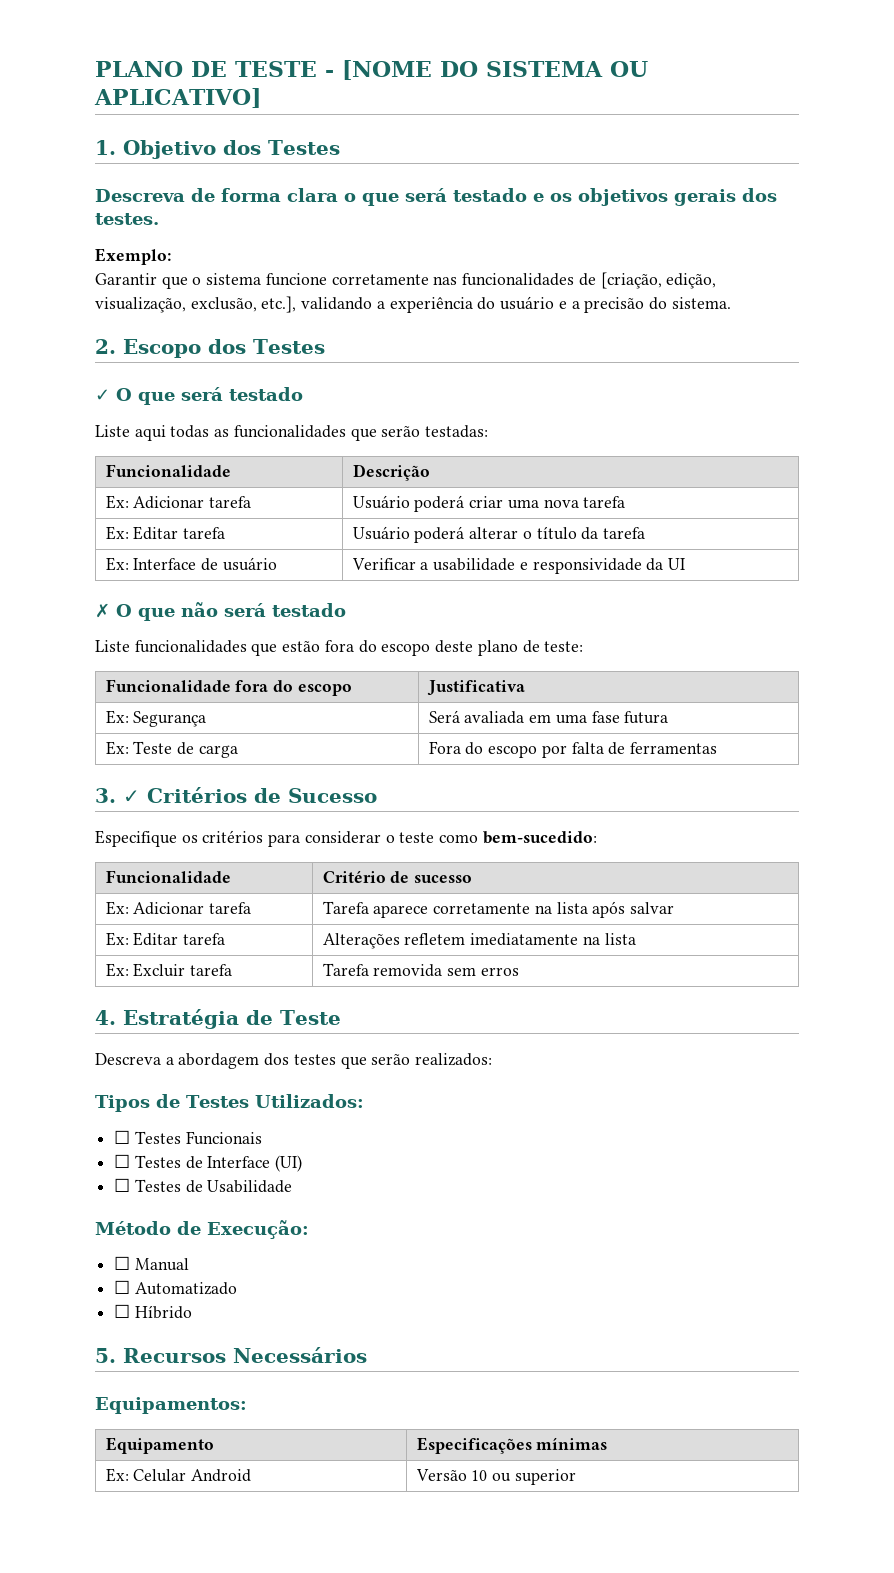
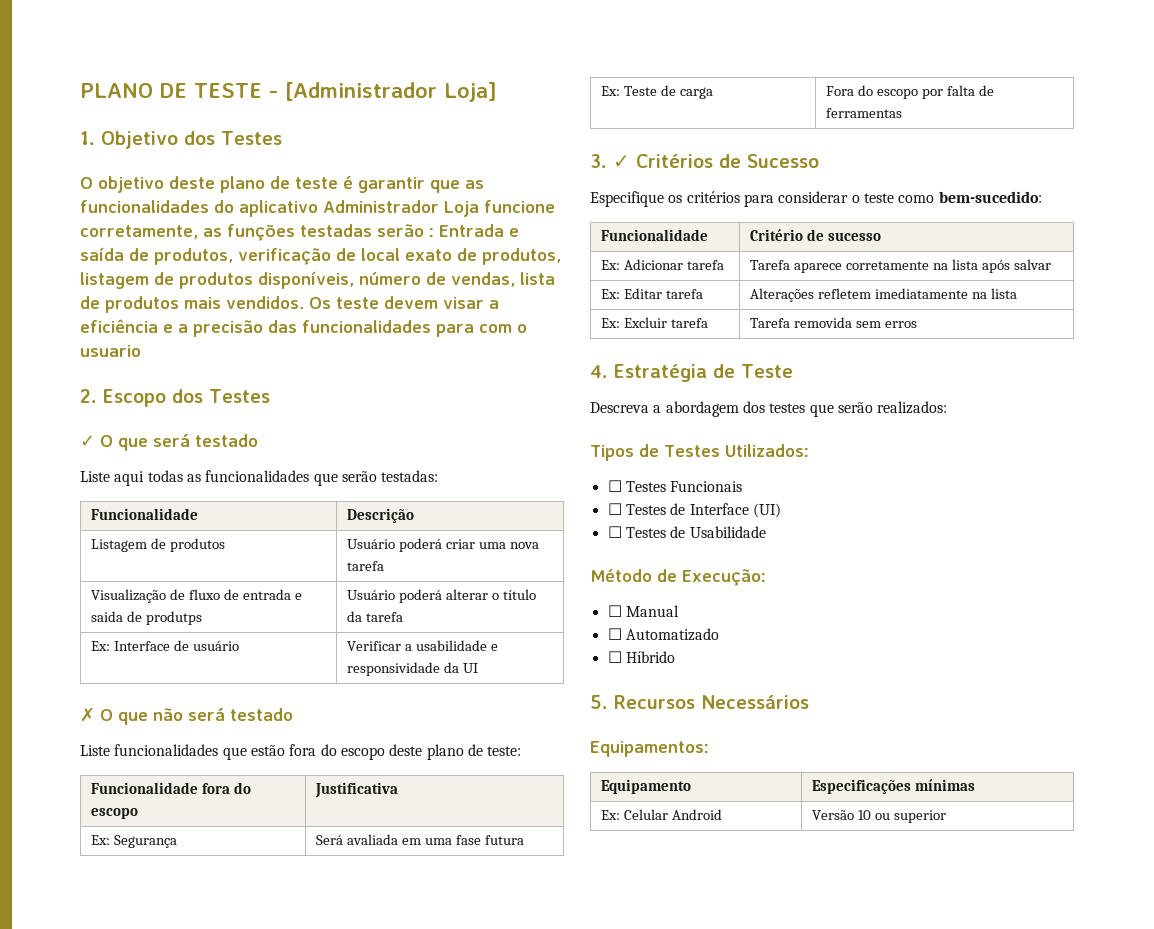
[342,60,648,80] [94,88,261,108] [NOME DO SISTEMA OU APLICATIVO] -> [285,82,497,102] [Administrador Loja]
[95,188,777,206] [95,213,159,225] [95,248,171,265] [95,272,717,289] [95,296,731,313] Descreva de forma clara o que será testado e os objetivos gerais dos testes. // Exemplo: // Garantir que o sistema funcione corretamente nas funcionalidades de [criação, edição, visualização, exclusão, etc.], validando a experiência do usuário e a precisão do sistema. -> [80,176,484,193] [80,200,555,217] [80,224,519,241] [80,247,561,265] [80,271,555,289] [80,296,499,313] [80,319,527,337] [80,345,141,357] O objetivo deste plano de teste é garantir que as funcionalidades do aplicativo Administrador Loja funcione corretamente, as funções testadas serão : Entrada e saída de produtos, verificação de local exato de produtos, listagem de produtos disponíveis, número de vendas, lista de produtos mais vendidos. Os teste devem visar a eficiência e a precisão das funcionalidades para com o usuario
[105,495,252,509] Ex: Adicionar tarefa -> [91,538,226,552] Listagem de produtos
[105,526,226,540] Ex: Editar tarefa -> [91,589,302,603] [91,611,203,625] Visualização de fluxo de entrada e saida de produtps

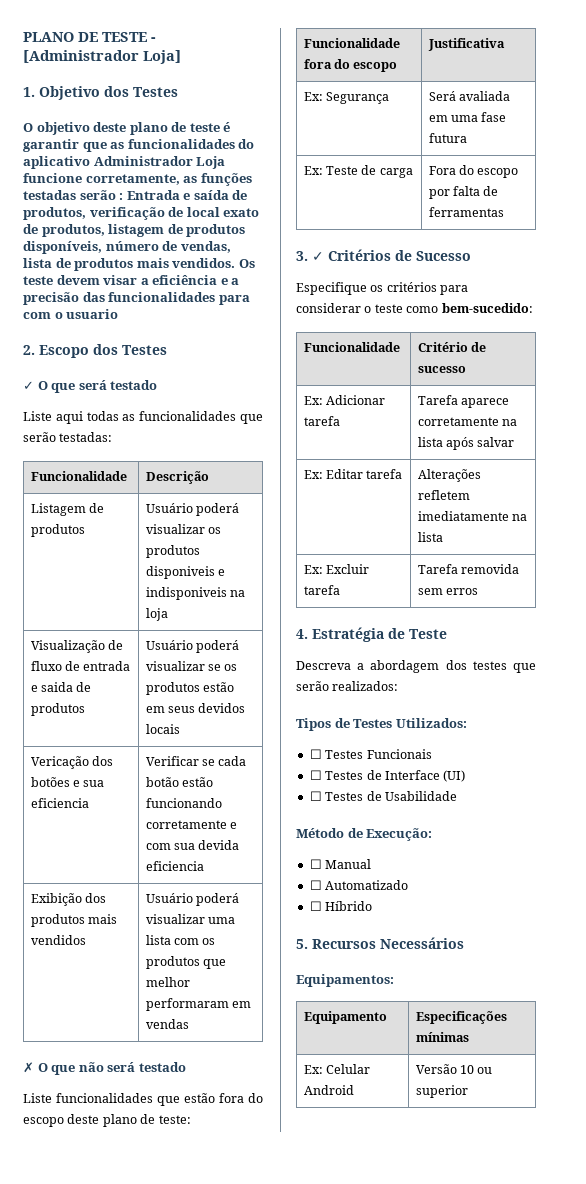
[446,539,540,549] [347,561,385,571] criar uma nova tarefa -> [145,524,222,534] [145,545,200,558] [145,566,226,579] [145,587,246,600] [145,608,168,621] visualizar os produtos disponiveis e indisponiveis na loja
[146,611,203,625] [347,589,537,603] [347,611,404,622] [91,640,240,651] [347,640,499,651] [347,662,479,676] produtps | Usuário poderá alterar o título da tarefa // Ex: Interface de usuário | Verificar a usabilidade e responsividade da UI -> [30,703,85,716] [145,640,240,653] [145,661,238,671] [145,682,235,695] [145,703,246,713] [145,724,180,734] [30,756,114,769] [30,777,105,787] [30,798,89,808] [145,756,247,766] [145,777,214,787] [145,798,222,808] [145,820,238,829] [145,840,240,850] [145,861,204,871] [30,893,107,906] [30,914,118,927] [30,935,86,945] [145,893,240,906] [145,914,236,924] [145,935,216,945] [145,956,227,969] [145,977,190,987] [145,998,252,1011] [145,1019,189,1029] produtos | Usuário poderá visualizar se os produtos estão em seus devidos locais // Vericação dos botões e sua eficiencia | Verificar se cada botão estão funcionando corretamente e com sua devida eficiencia // Exibição dos produtos mais vendidos | Usuário poderá visualizar uma lista com os produtos que melhor performaram em vendas

